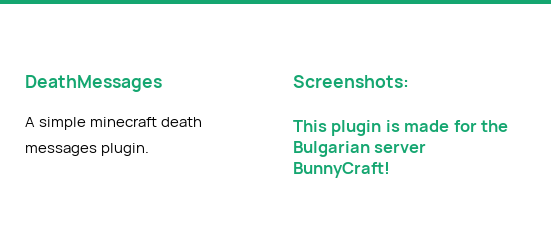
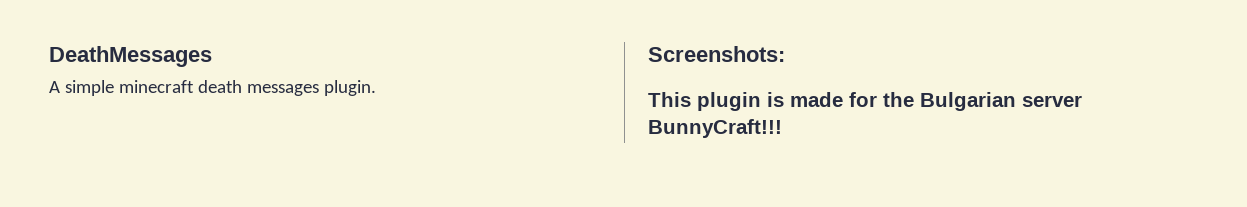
[293,162,390,178] BunnyCraft! -> [648,119,782,138] BunnyCraft!!!

